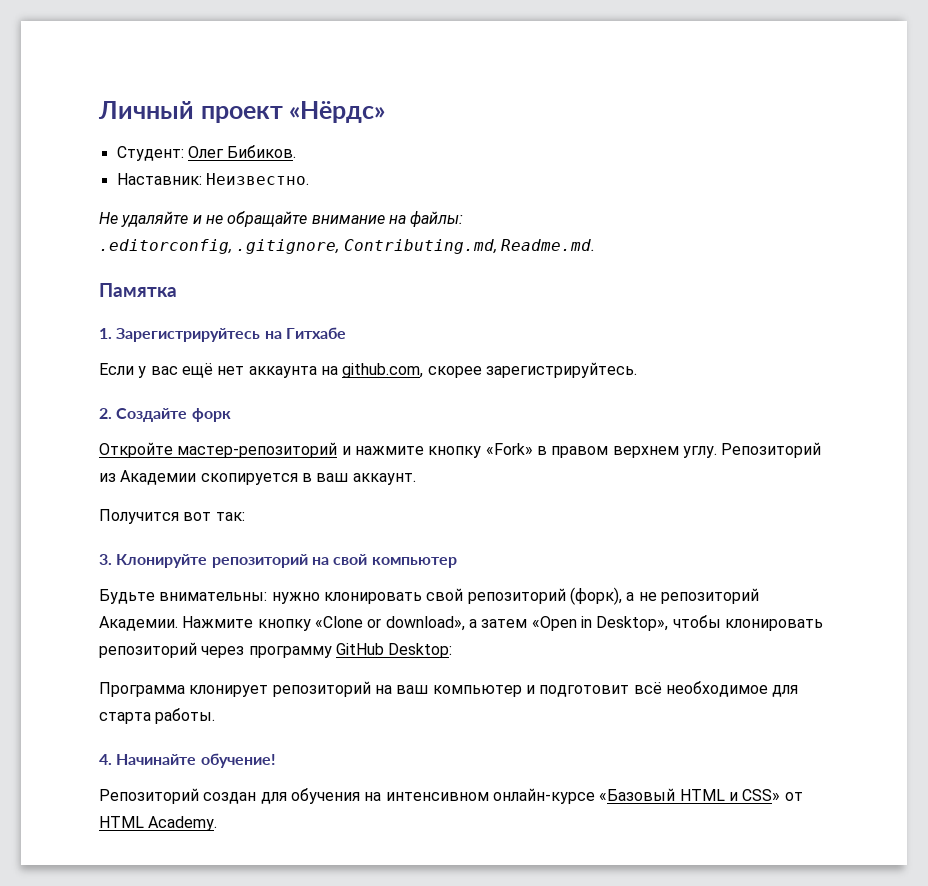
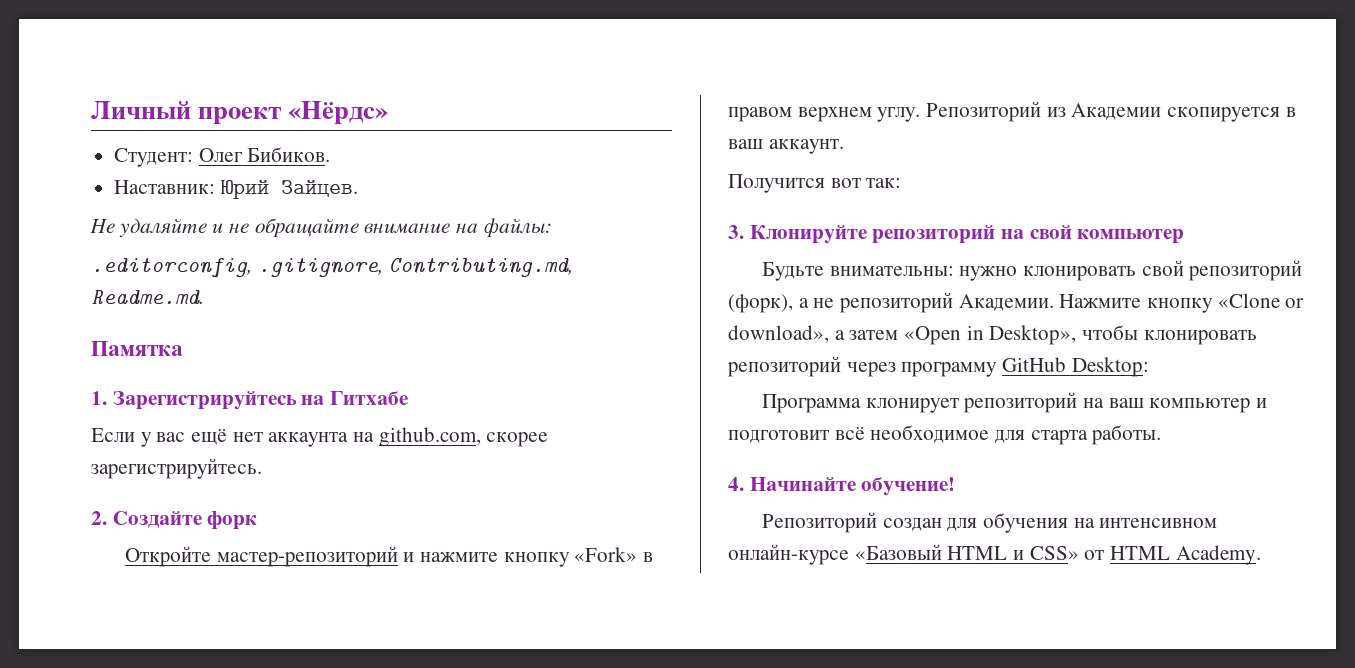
[205,173,309,185] Неизвестно. -> [220,180,358,199] Юрий Зайцев.

